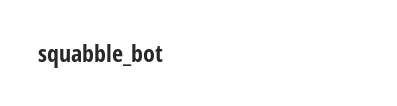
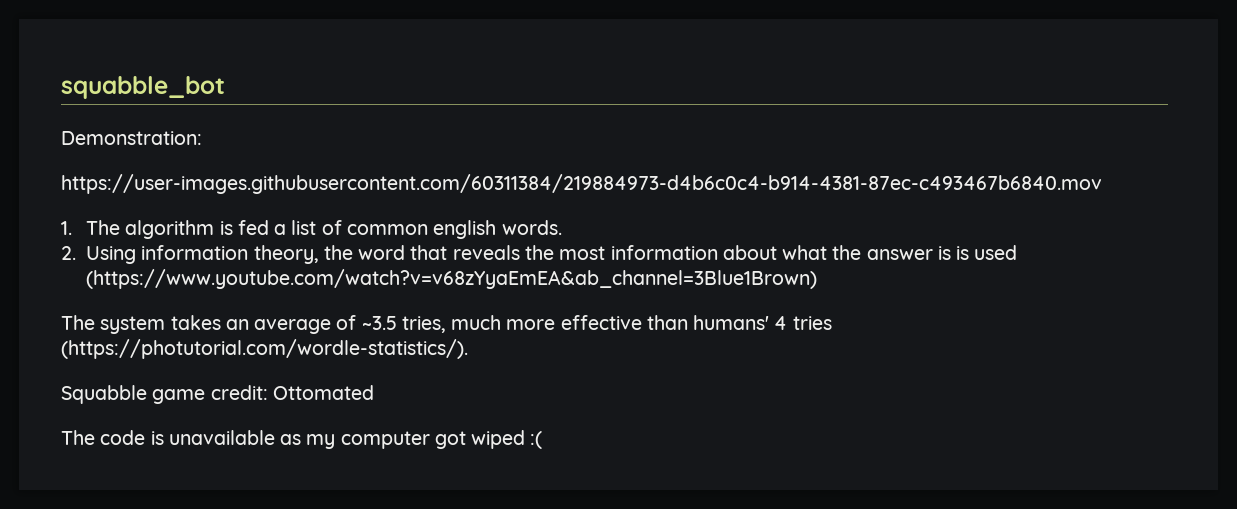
(163, 56) none -> [61,131,202,145] [61,174,1102,194] [61,220,562,239] [61,245,1018,264] [86,269,818,289] [61,315,832,334] [61,339,468,359] [61,385,374,404] [61,430,543,449] // Demonstration: // https://user-images.githubusercontent.com/60311384/219884973-d4b6c0c4-b914-4381-87ec-c493467b6840.mov // 1. The algorithm is fed a list of common english words. // 2. Using information theory, the word that reveals the most information about what the answer is is used (https://www.youtube.com/watch?v=v68zYyaEmEA&ab_channel=3Blue1Brown) // The system takes an average of ~3.5 tries, much more effective than humans' 4 tries (https://photutorial.com/wordle-statistics/). // Squabble game credit: Ottomated // The code is unavailable as my computer got wiped :(

